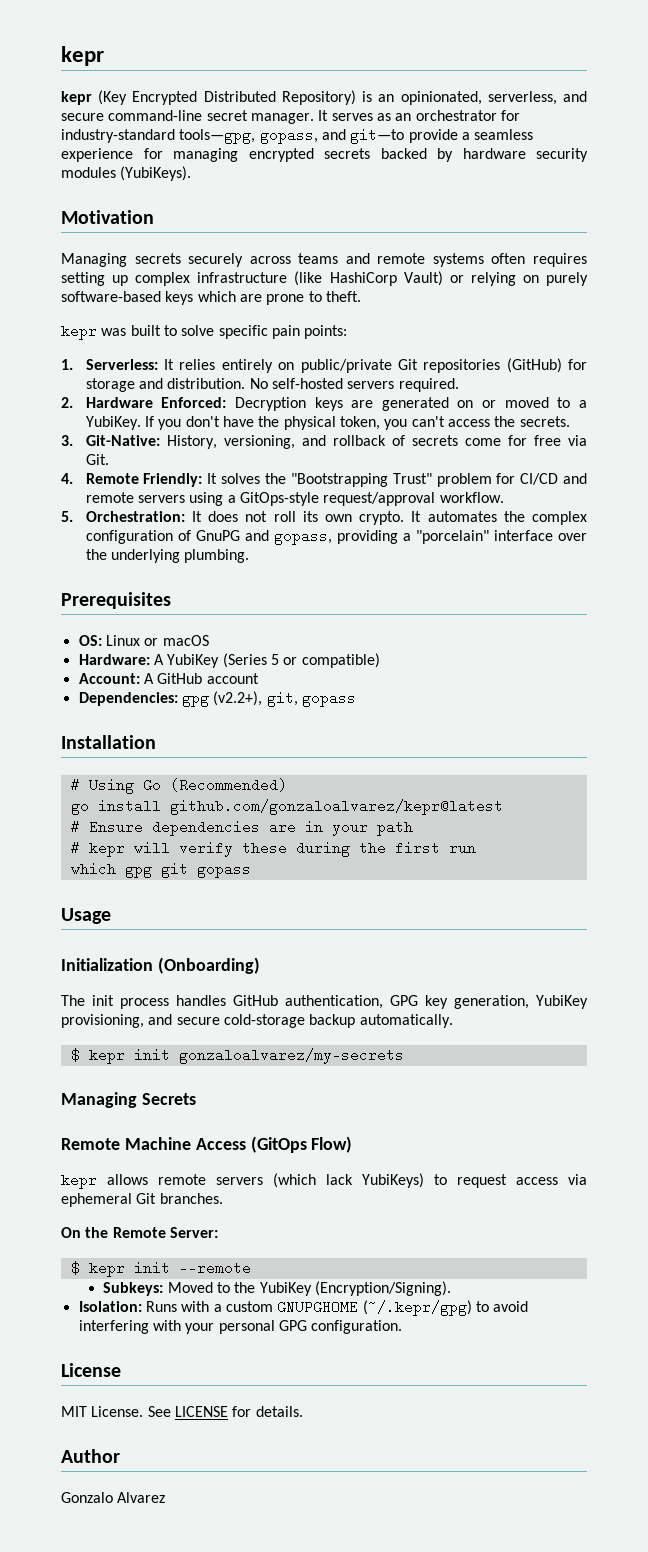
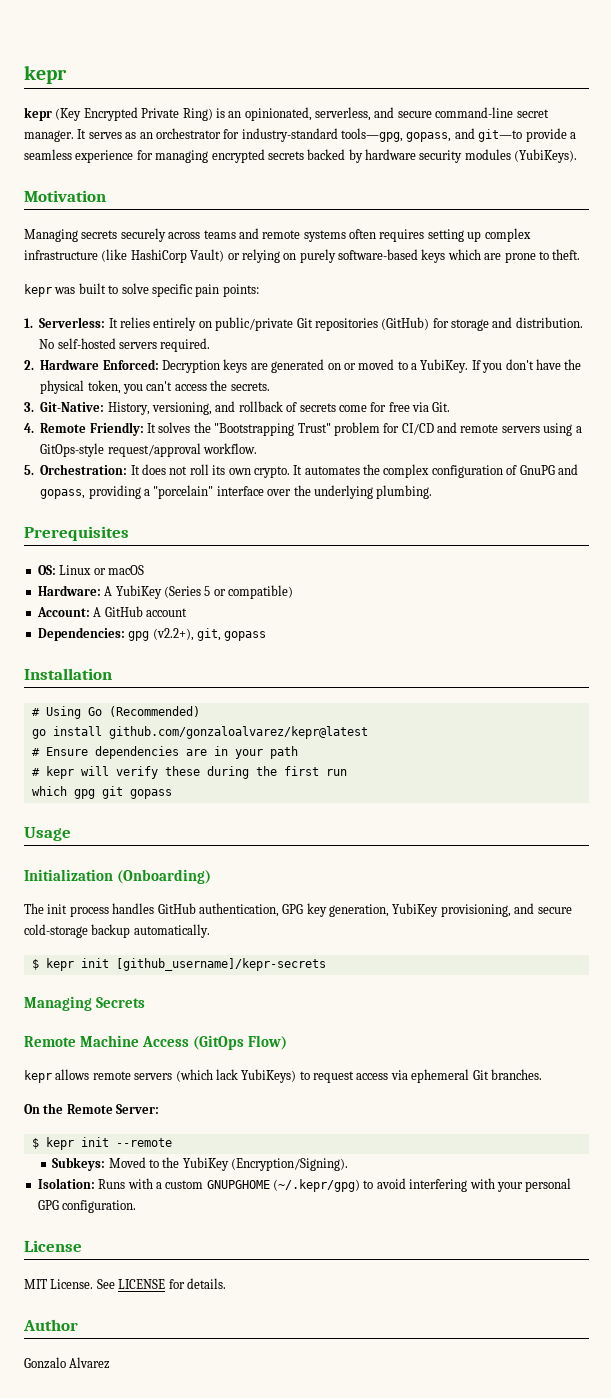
[203,90,356,105] Distributed Repository) -> [141,108,213,121] Private Ring)
[178,1048,404,1064] gonzaloalvarez/my-secrets -> [115,958,326,971] [github_username]/kepr-secrets

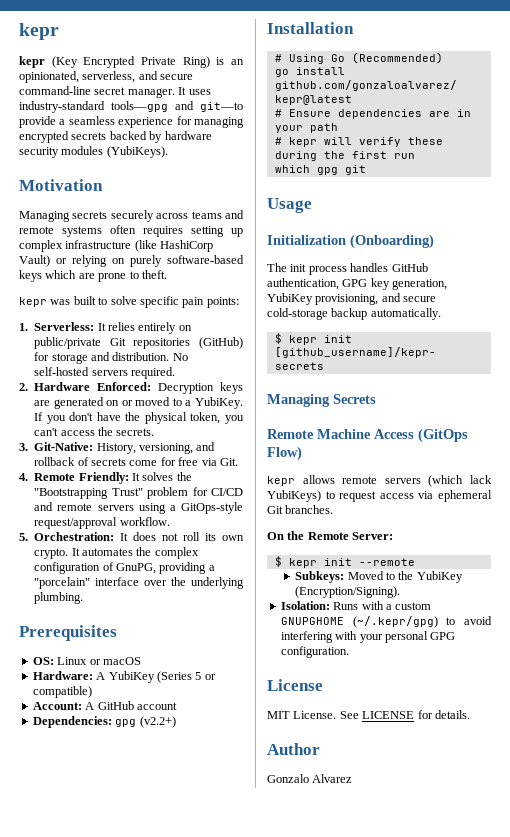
[88,128,452,142] serves as an orchestrator for industry-standard tools—gpg, gopass, -> [188,89,211,95] [19,101,168,113] uses industry-standard tools—gpg
[519,464,578,475] [40,489,86,499] GnuPG and gopass, -> [116,563,156,574] GnuPG,
[152,628,267,641] (v2.2+), git, gopass -> [139,716,176,728] (v2.2+)
[129,789,172,799] gopass -> (366, 170) none

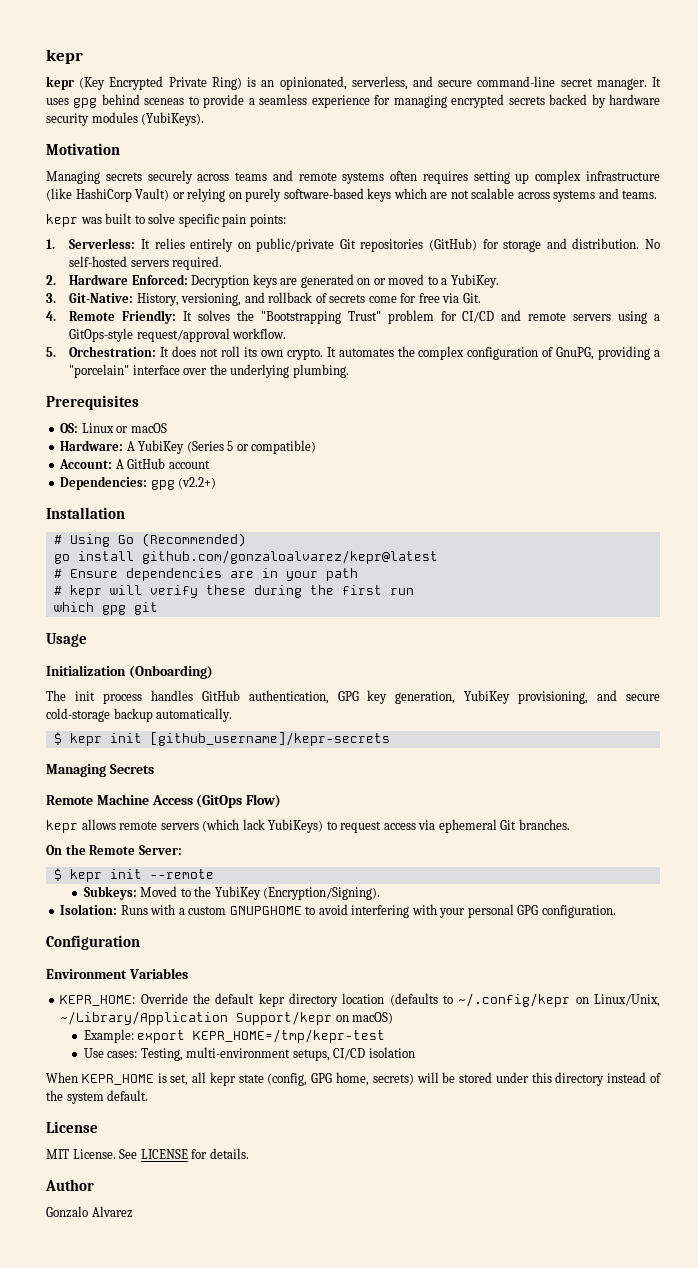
[19,101,243,113] industry-standard tools—gpg and git—to -> [73,94,199,108] gpg behind sceneas to
[98,270,167,282] prone to theft. -> [450,188,658,202] not scalable across systems and teams.
[34,412,244,424] [34,427,155,436] If you don't have the physical token, you can't access the secrets. -> (499, 281) none
[352,616,438,628] (~/.kepr/gpg) -> (302, 910) none
(349, 652) none -> [46,935,140,950] [46,968,188,979] [60,993,660,1007] [60,1011,394,1025] [83,1029,386,1043] [83,1047,415,1061] [46,1072,661,1086] [46,1090,149,1104] // Configuration // Environment Variables // KEPR_HOME: Override the default kepr directory location (defaults to ~/.config/kepr on Linux/Unix, ~/Library/Application Support/kepr on macOS) // Example: export KEPR_HOME=/tmp/kepr-test // Use cases: Testing, multi-environment setups, CI/CD isolation // When KEPR_HOME is set, all kepr state (config, GPG home, secrets) will be stored under this directory instead of the system default.

